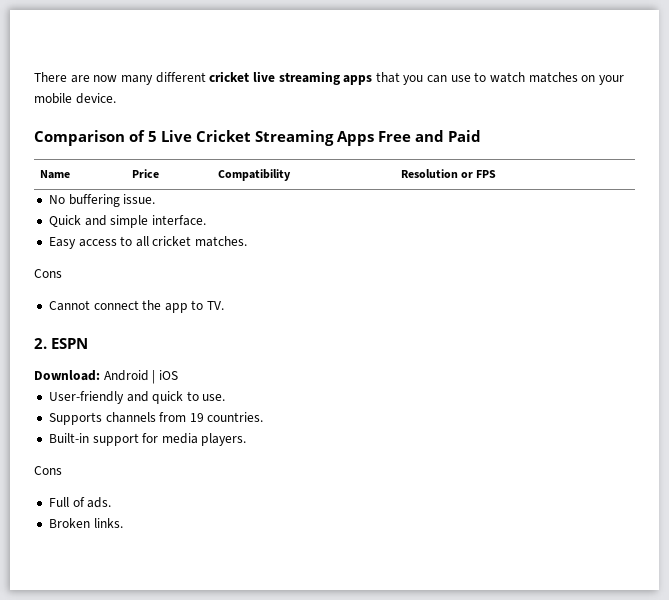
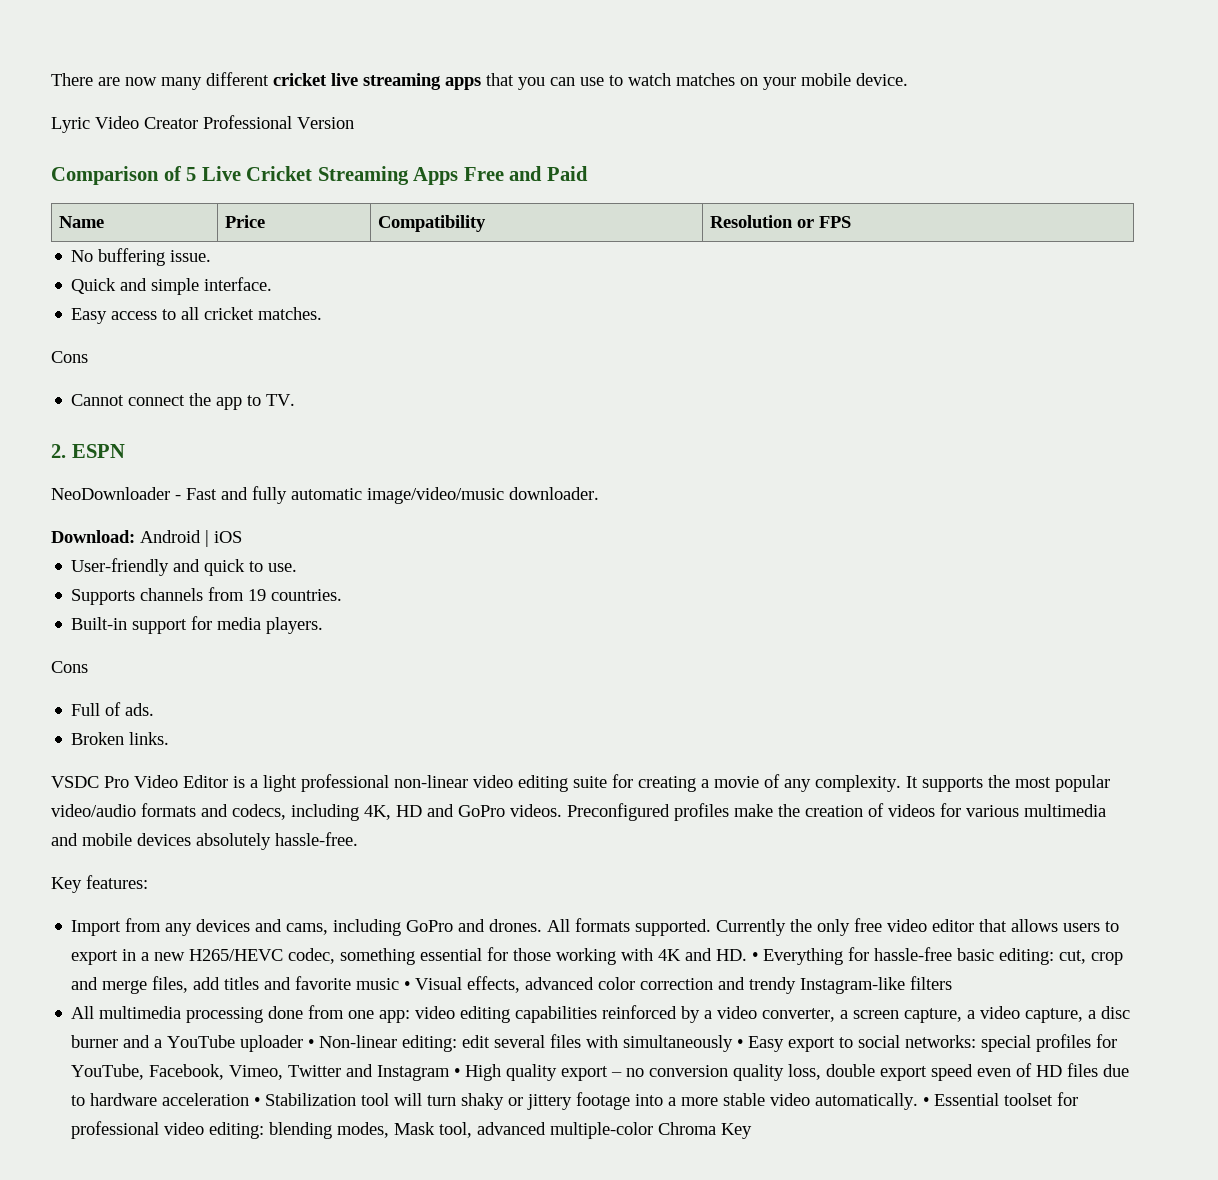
(116, 98) none -> [51,115,354,133] // Lyric Video Creator Professional Version
(88, 343) none -> [51,486,599,504] // NeoDownloader - Fast and fully automatic image/video/music downloader.
(123, 523) none -> [51,774,1110,792] [51,803,1106,821] [51,832,358,850] [51,875,148,893] [71,918,1120,936] [71,947,1124,965] [71,976,953,994] [71,1005,1131,1023] [71,1034,1118,1052] [71,1063,1130,1081] [71,1092,1079,1110] [71,1121,753,1139] // VSDC Pro Video Editor is a light professional non-linear video editing suite for creating a movie of any complexity. It supports the most popular video/audio formats and codecs, including 4K, HD and GoPro videos. Preconfigured profiles make the creation of videos for various multimedia and mobile devices absolutely hassle-free. // Key features: // Import from any devices and cams, including GoPro and drones. All formats supported. Сurrently the only free video editor that allows users to export in a new H265/HEVC codec, something essential for those working with 4K and HD. • Everything for hassle-free basic editing: cut, crop and merge files, add titles and favorite music • Visual effects, advanced color correction and trendy Instagram-like filters // All multimedia processing done from one app: video editing capabilities reinforced by a video converter, a screen capture, a video capture, a disc burner and a YouTube uploader • Non-linear editing: edit several files with simultaneously • Easy export to social networks: special profiles for YouTube, Facebook, Vimeo, Twitter and Instagram • High quality export – no conversion quality loss, double export speed even of HD files due to hardware acceleration • Stabilization tool will turn shaky or jittery footage into a more stable video automatically. • Essential toolset for professional video editing: blending modes, Mask tool, advanced multiple-color Chroma Key

